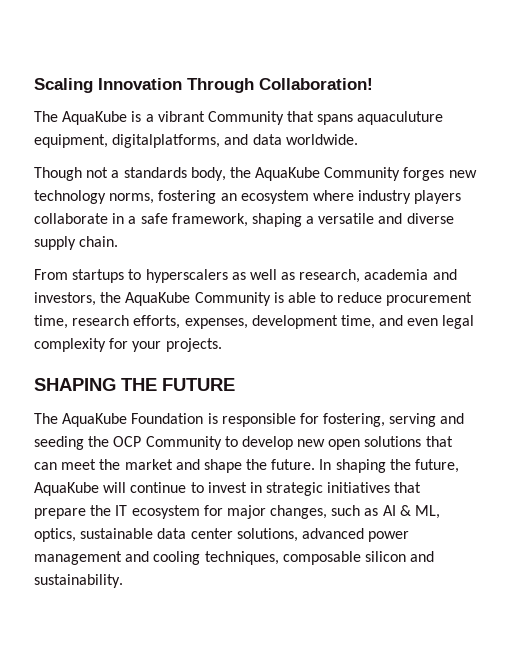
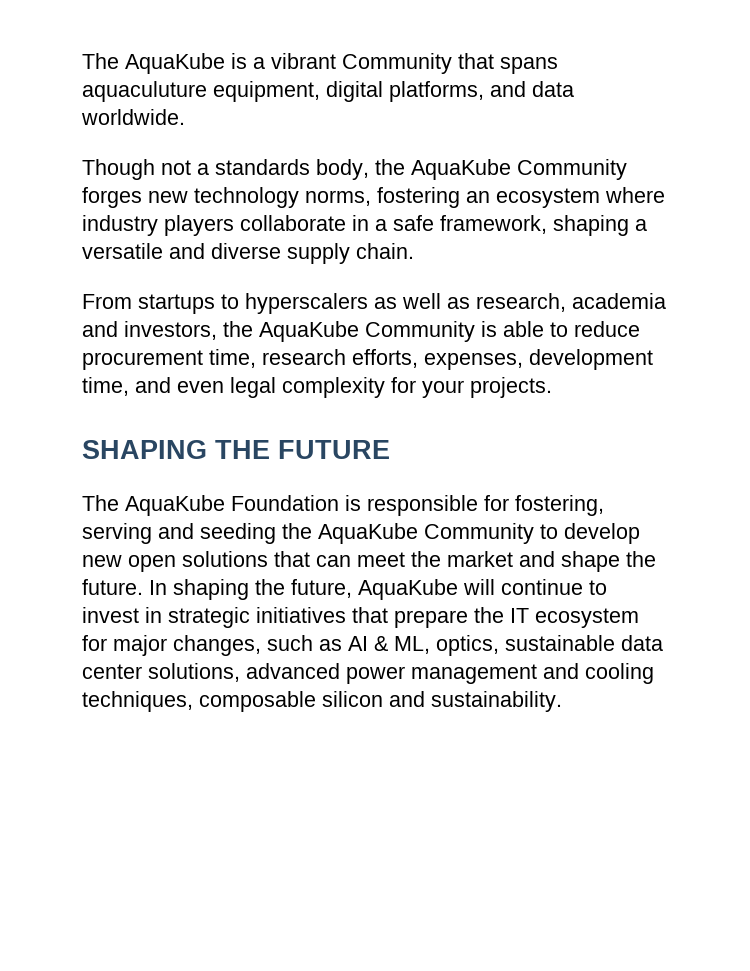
[34,78,373,93] Scaling Innovation Through Collaboration! // -> (82, 61) none
[112,134,221,148] digitalplatforms, -> [326,81,484,102] digital platforms,
[113,436,142,447] OCP -> [318,523,418,544] AquaKube

